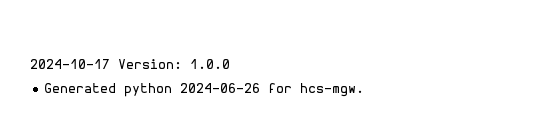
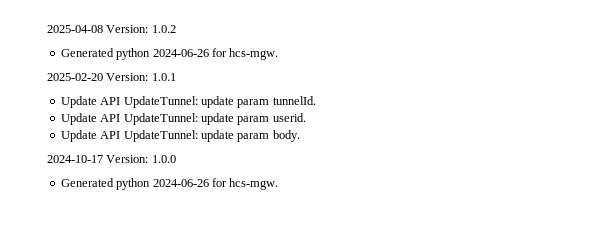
(30, 64) none -> [47,25,176,33] [60,48,279,60] [47,73,176,81] [60,96,316,108] [60,113,306,125] [60,130,300,142] 2025-04-08 Version: 1.0.2 // Generated python 2024-06-26 for hcs-mgw. // 2025-02-20 Version: 1.0.1 // Update API UpdateTunnel: update param tunnelId. // Update API UpdateTunnel: update param userid. // Update API UpdateTunnel: update param body. //

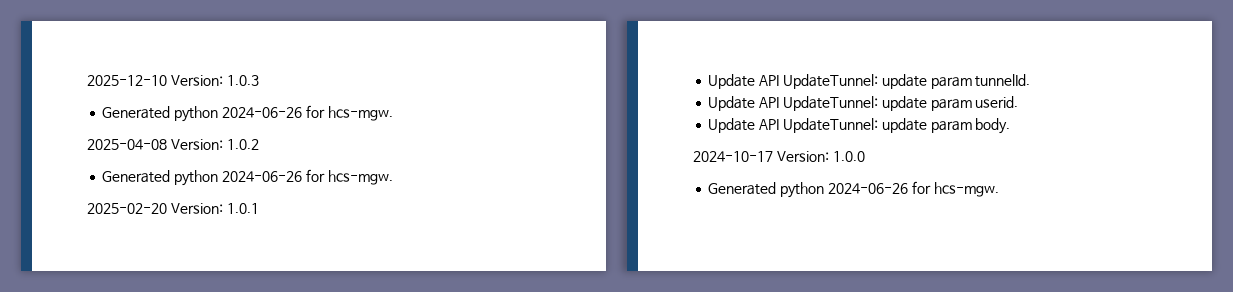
(47, 29) none -> [87,75,259,86] [102,105,393,122] 2025-12-10 Version: 1.0.3 // Generated python 2024-06-26 for hcs-mgw. //

